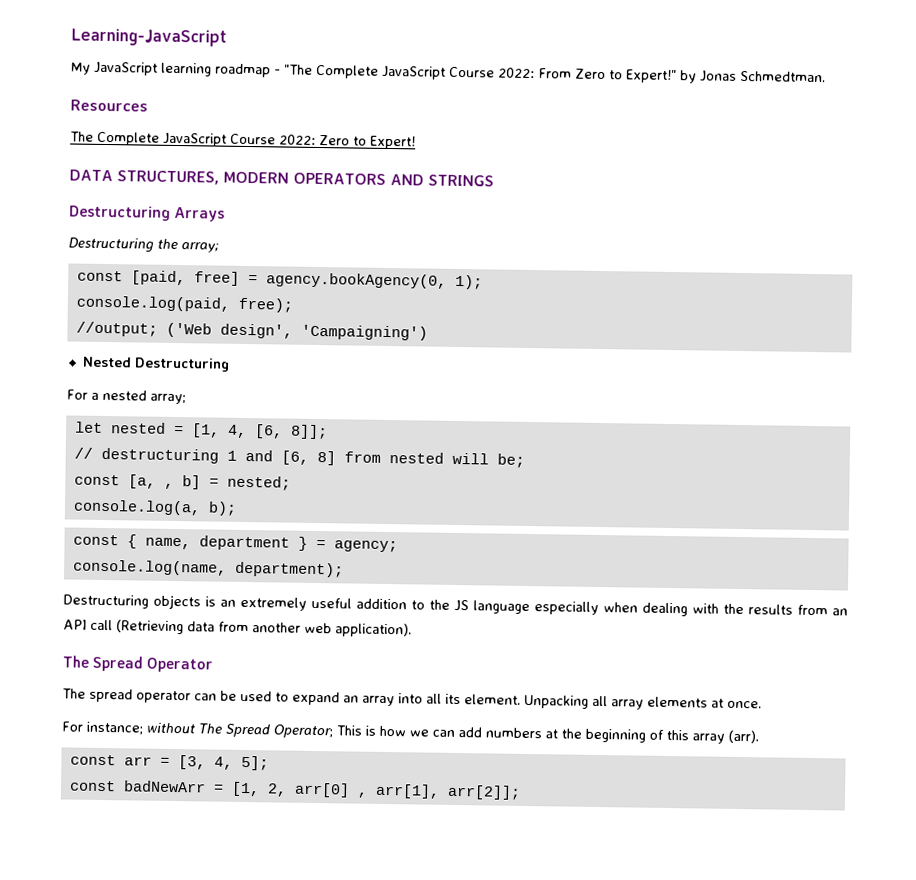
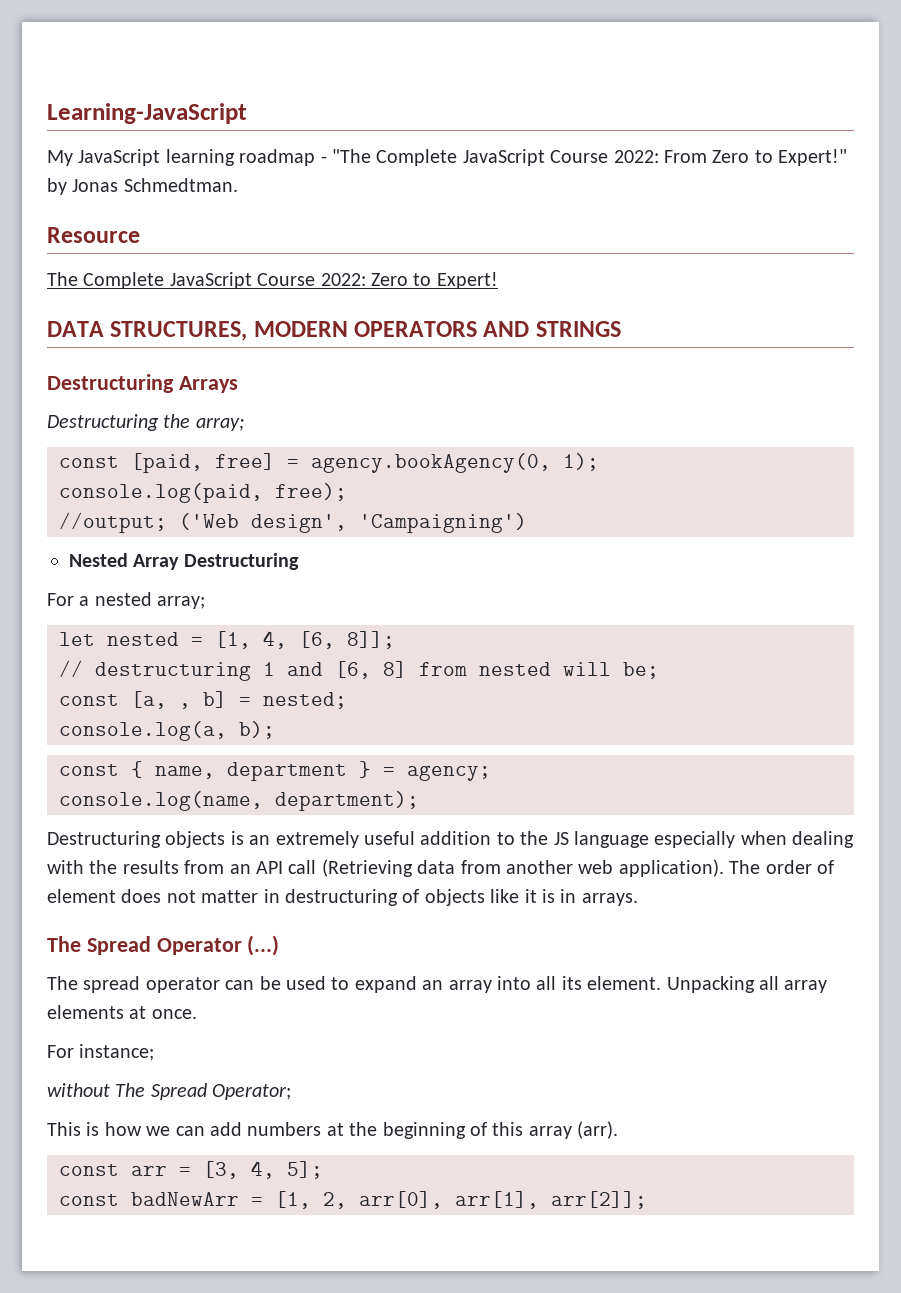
[70,99,148,112] Resources -> [47,227,140,243] Resource
(132, 362) none -> [133,554,180,570] Array
(412, 630) none -> [729,860,834,874] [47,889,638,906] The order of element does not matter in destructuring of objects like it is in arrays.
(214, 665) none -> [247,935,280,956] (...)
(143, 728) none -> (155, 1052) //
(333, 731) none -> (292, 1092) //
[293,782,368,798] arr[0] , -> [359,1191,443,1209] arr[0],

